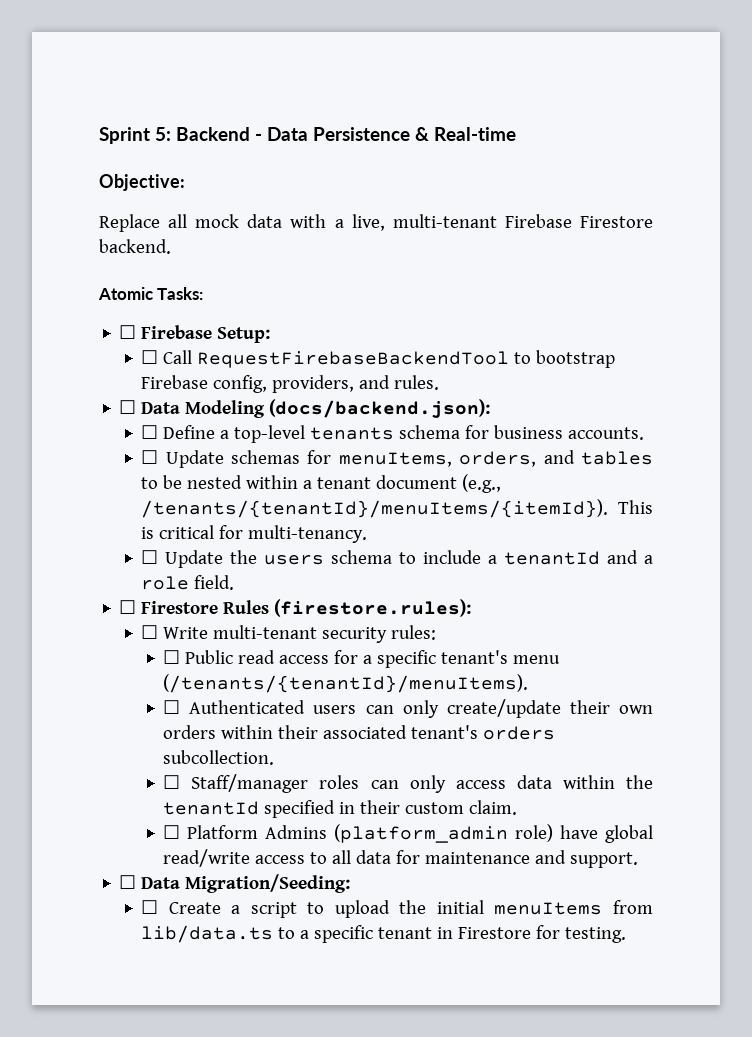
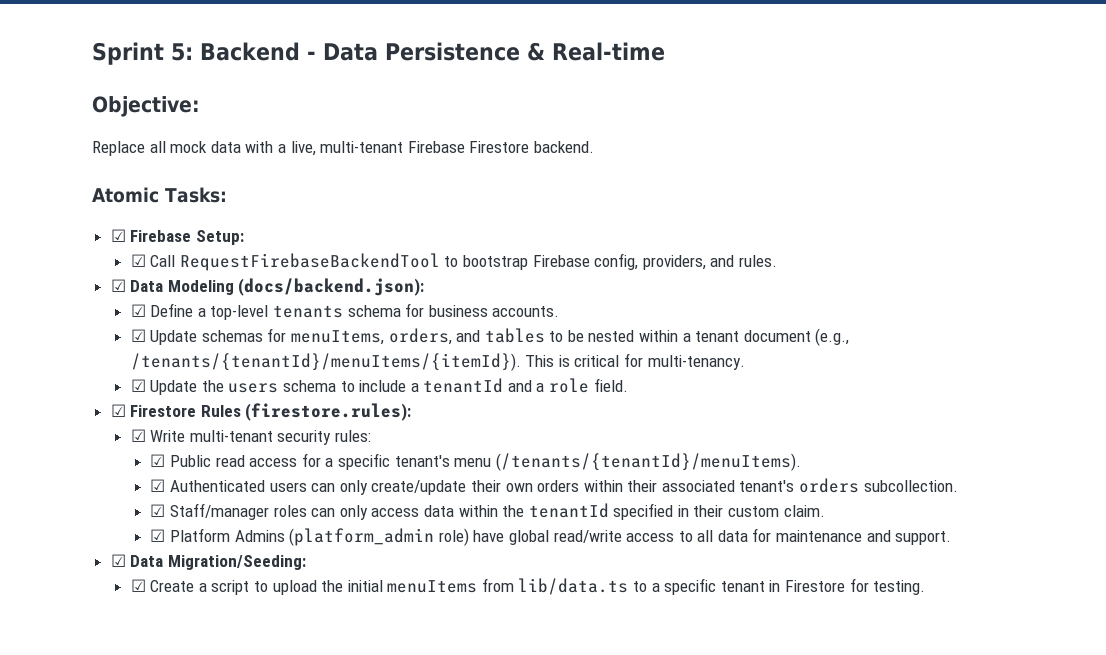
[119,325,137,339] ☐ -> [110,229,126,242] ☑
[141,350,159,364] ☐ -> [130,254,146,267] ☑
[119,400,137,414] ☐ -> [110,279,126,292] ☑
[141,425,159,439] ☐ -> [130,304,146,317] ☑
[141,450,159,464] ☐ -> [130,329,146,342] ☑
[141,550,159,564] ☐ -> [130,379,146,392] ☑
[119,600,137,614] ☐ -> [110,404,126,417] ☑
[141,625,159,639] ☐ -> [130,429,146,442] ☑
[163,650,181,664] ☐ -> [150,454,166,467] ☑
[163,700,181,714] ☐ -> [150,479,166,492] ☑
[163,775,181,789] ☐ -> [150,504,166,517] ☑
[163,825,181,839] ☐ -> [150,529,166,542] ☑
[119,875,137,889] ☐ -> [110,554,126,567] ☑
[141,900,159,914] ☐ -> [130,579,146,592] ☑

